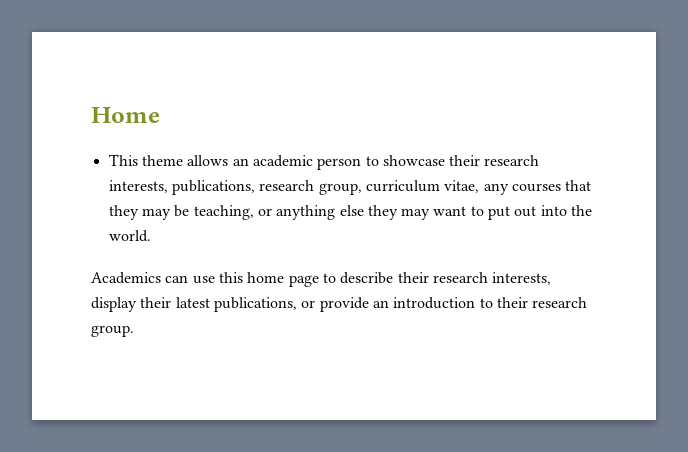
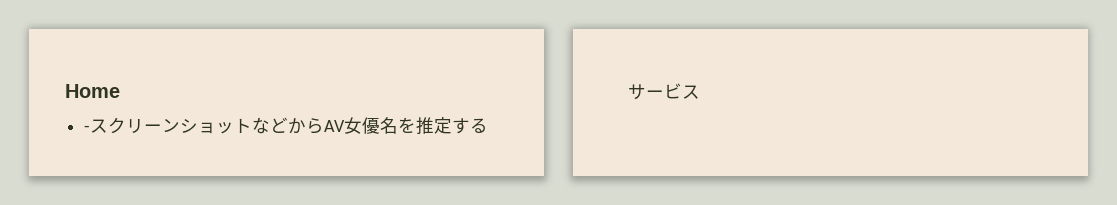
[108,154,540,170] [108,180,592,195] [108,205,593,220] [108,230,151,242] [91,272,552,287] [91,297,588,312] [91,325,134,337] This theme allows an academic person to showcase their research interests, publications, research group, curriculum vitae, any courses that they may be teaching, or anything else they may want to put out into the world. // Academics can use this home page to describe their research interests, display their latest publications, or provide an introduction to their research group. -> [84,117,489,135] [628,83,701,100] -スクリーンショットなどからAV女優名を推定するサービス

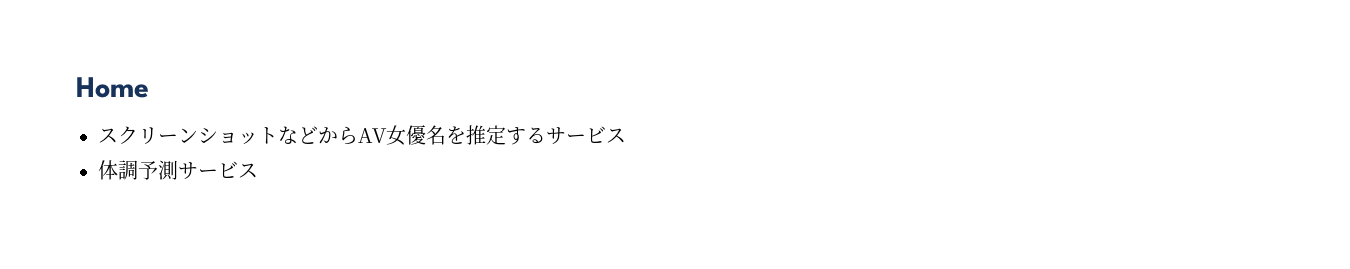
[84,125,91,132] - -> (149, 87) none
(701, 92) none -> [98,160,258,180] // 体調予測サービス

